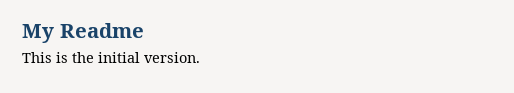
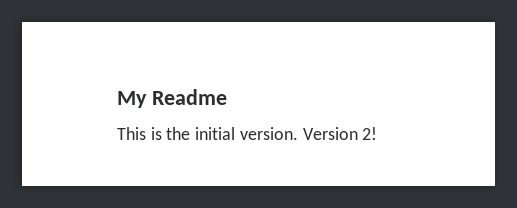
(200, 57) none -> [302,127,378,140] Version 2!

